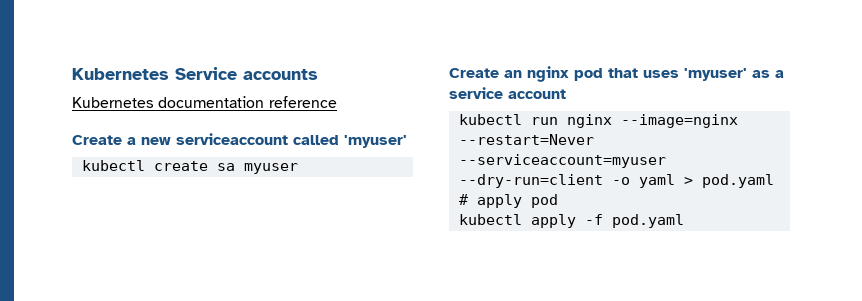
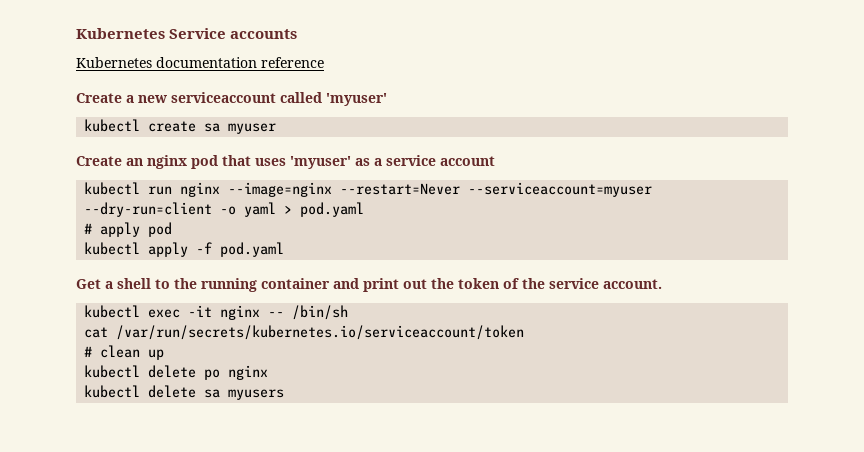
(684, 221) none -> [76,278,662,292] [84,305,349,320] [84,325,525,340] [84,345,165,360] [84,365,269,380] [84,385,285,400] // Get a shell to the running container and print out the token of the service account. // kubectl exec -it nginx -- /bin/sh // cat /var/run/secrets/kubernetes.io/serviceaccount/token // # clean up // kubectl delete po nginx // kubectl delete sa myusers

